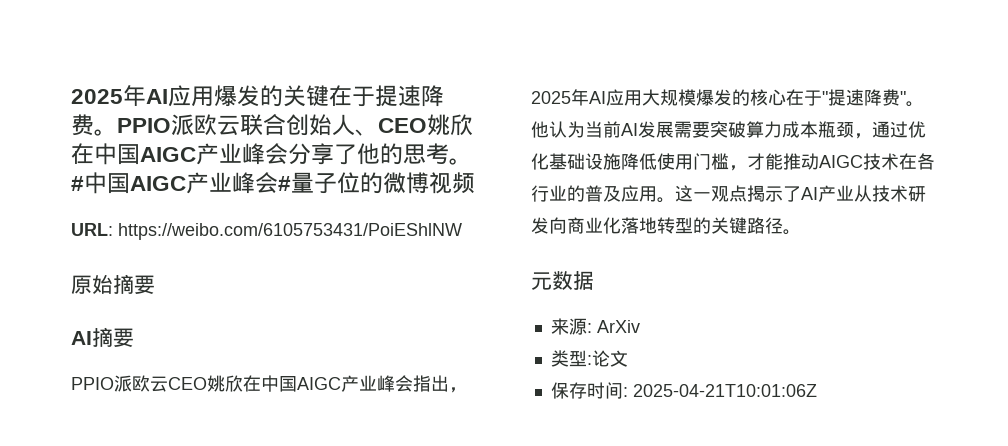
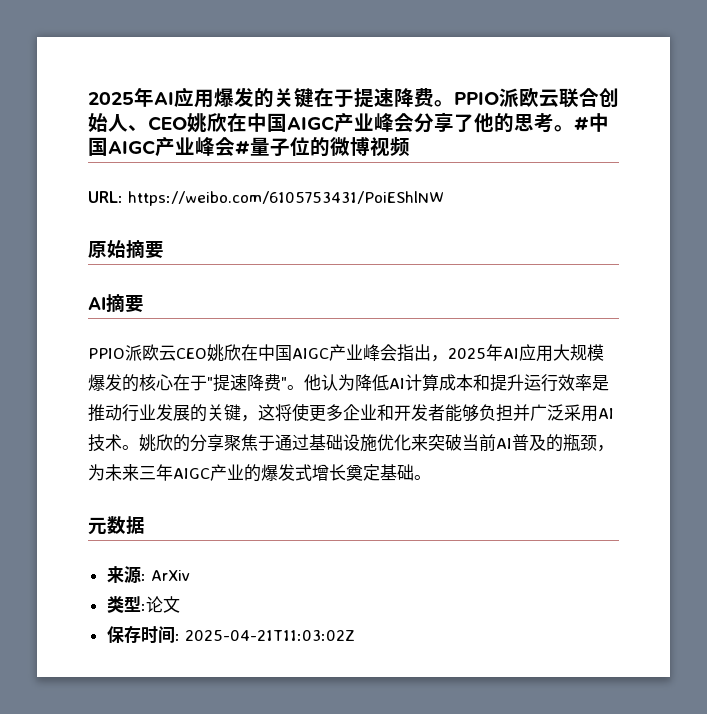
[585,121,926,139] [531,153,935,171] [531,185,926,203] [531,217,783,234] 当前AI发展需要突破算力成本瓶颈，通过优化基础设施降低使用门槛，才能推动AIGC技术在各行业的普及应用。这一观点揭示了AI产业从技术研发向商业化落地转型的关键路径 -> [355,374,609,392] [88,403,614,422] [88,434,614,452] [88,464,414,482] 降低AI计算成本和提升运行效率是推动行业发展的关键，这将使更多企业和开发者能够负担并广泛采用AI技术。姚欣的分享聚焦于通过基础设施优化来突破当前AI普及的瓶颈，为未来三年AIGC产业的爆发式增长奠定基础
[632,384,817,397] 2025-04-21T10:01:06Z -> [184,630,355,641] 2025-04-21T11:03:02Z

